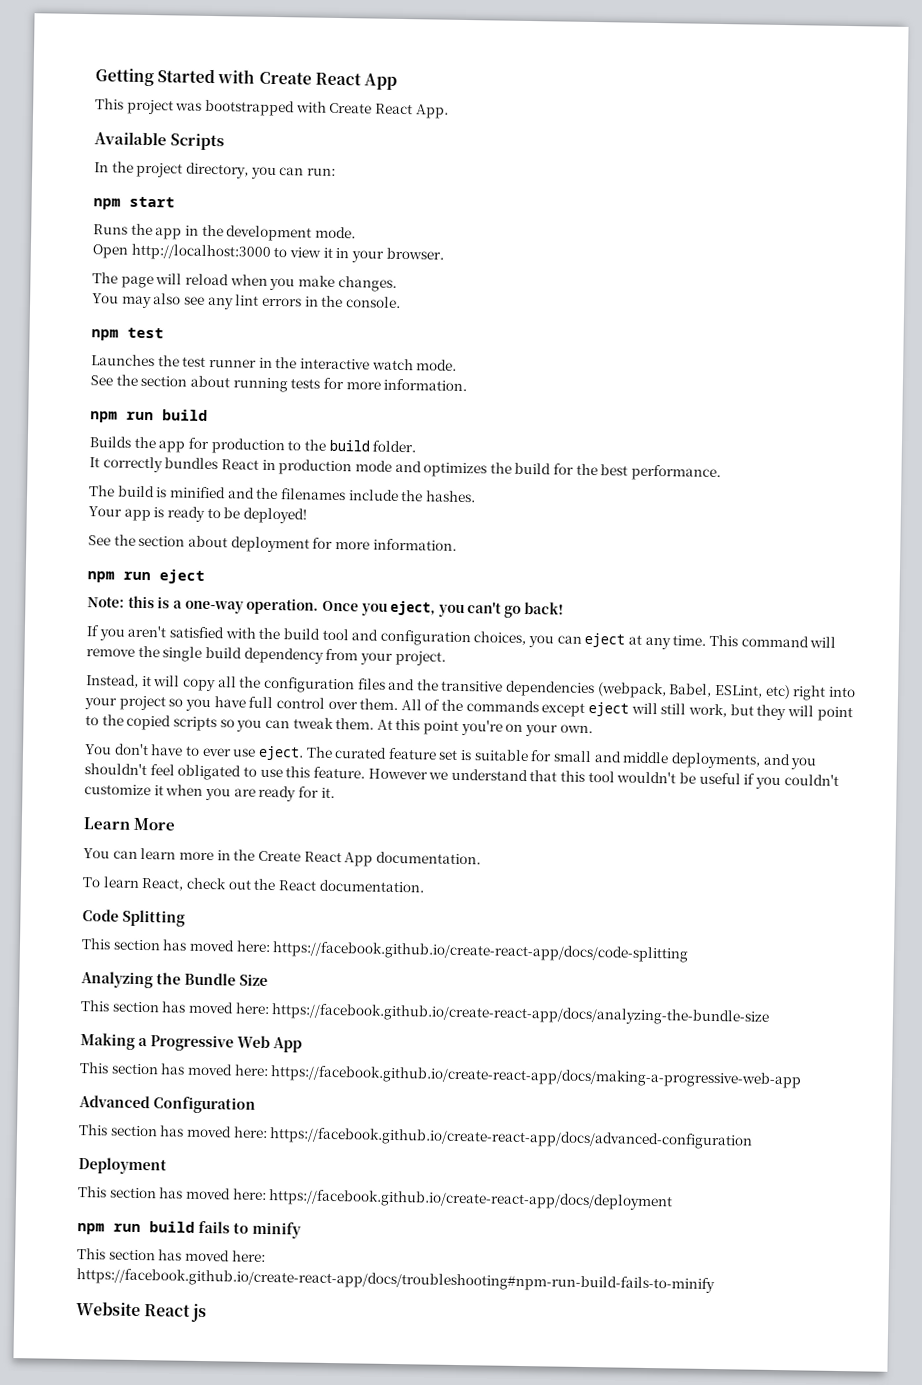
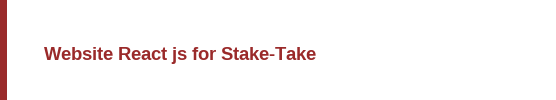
[95,68,397,90] [95,98,449,119] [94,131,225,151] [94,161,336,180] [93,196,175,210] [93,223,356,242] [92,243,444,263] [92,272,397,292] [92,293,401,310] [91,327,164,341] [91,354,458,371] [90,374,468,393] [90,409,208,423] [89,436,417,455] [89,456,722,482] [89,485,476,503] [88,506,307,524] [88,534,457,553] [87,569,205,584] [87,595,564,618] [86,625,837,650] [86,645,446,666] [86,674,856,701] [84,695,853,722] [85,714,593,737] [84,743,818,770] [84,763,839,790] [84,784,335,802] [83,817,176,831] [83,847,481,867] [82,876,425,893] [82,909,186,927] [81,938,690,963] [81,971,268,989] [80,1000,771,1026] [80,1033,302,1053] [79,1062,803,1089] [79,1095,256,1114] [79,1124,754,1150] [78,1157,167,1175] [78,1186,674,1211] [77,1220,302,1239] [77,1248,266,1262] [76,1268,715,1294] Getting Started with Create React App // This project was bootstrapped with Create React App. // Available Scripts // In the project directory, you can run: // npm start // Runs the app in the development mode. // Open http://localhost:3000 to view it in your browser. // The page will reload when you make changes. // You may also see any lint errors in the console. // npm test // Launches the test runner in the interactive watch mode. // See the section about running tests for more information. // npm run build // Builds the app for production to the build folder. // It correctly bundles React in production mode and optimizes the build for the best performance. // The build is minified and the filenames include the hashes. // Your app is ready to be deployed! // See the section about deployment for more information. // npm run eject // Note: this is a one-way operation. Once you eject, you can't go back! // If you aren't satisfied with the build tool and configuration choices, you can eject at any time. This command will remove the single build dependency from your project. // Instead, it will copy all the configuration files and the transitive dependencies (webpack, Babel, ESLint, etc) right into your project so you have full control over them. All of the commands except eject will still work, but they will point to the copied scripts so you can tweak them. At this point you're on your own. // You don't have to ever use eject. The curated feature set is suitable for small and middle deployments, and you shouldn't feel obligated to use this feature. However we understand that this tool wouldn't be useful if you couldn't customize it when you are ready for it. // Learn More // You can learn more in the Create React App documentation. // To learn React, check out the React documentation. // Code Splitting // This section has moved here: https://facebook.github.io/create-react-app/docs/code-splitting // Analyzing the Bundle Size // This section has moved here: https://facebook.github.io/create-react-app/docs/analyzing-the-bundle-size // Making a Progressive Web App // This section has moved here: https://facebook.github.io/create-react-app/docs/making-a-progressive-web-app // Advanced Configuration // This section has moved here: https://facebook.github.io/create-react-app/docs/advanced-configuration // Deployment // This section has moved here: https://facebook.github.io/create-react-app/docs/deployment // npm run build fails to minify // This section has moved here: https://facebook.github.io/create-react-app/docs/troubleshooting#npm-run-build-fails-to-minify // -> (44, 53) none
(208, 1313) none -> [192,47,316,60] for Stake-Take

